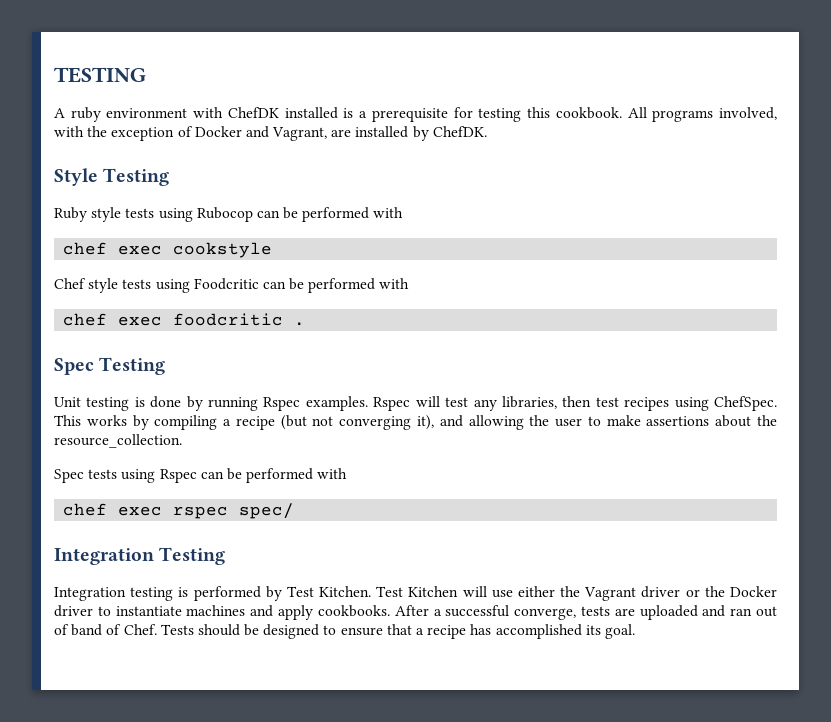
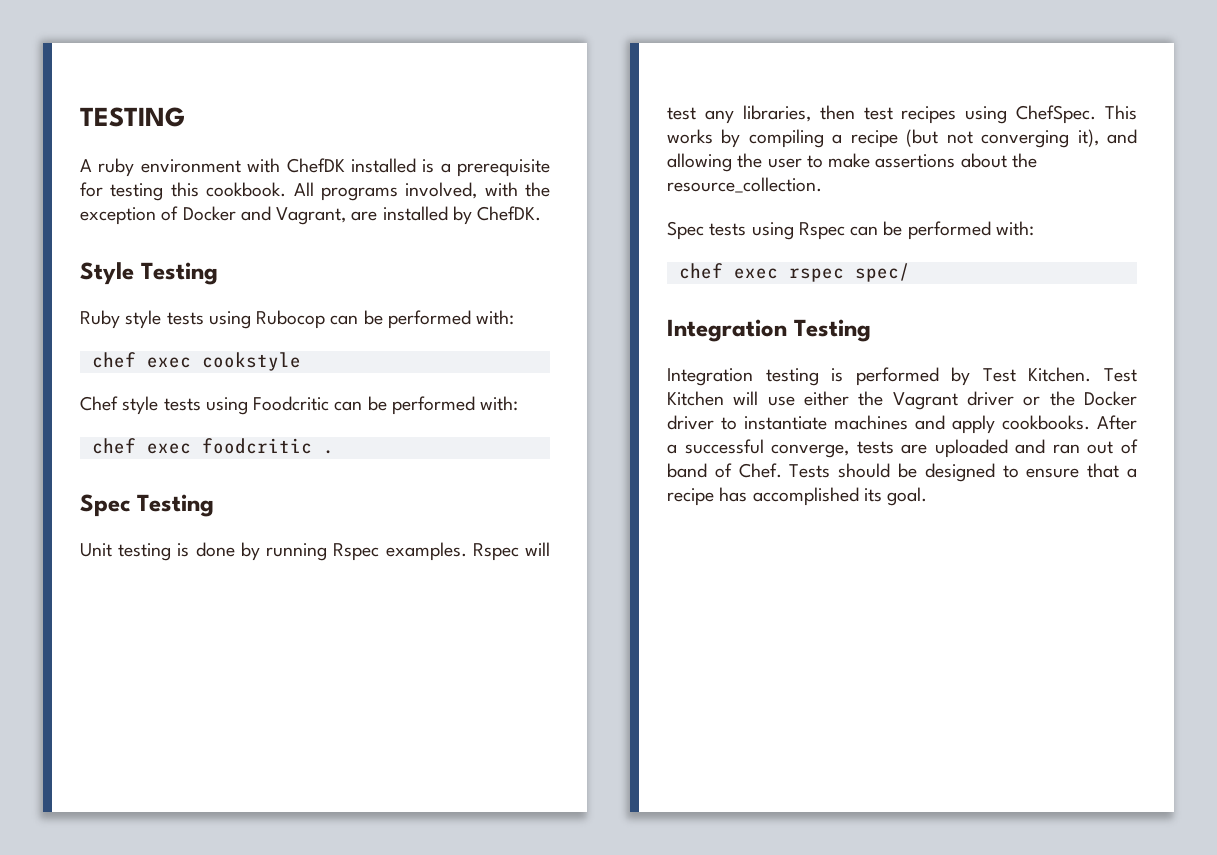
[373,207,404,218] with -> [476,310,515,325] with:
[379,278,410,289] with -> [480,396,519,411] with:
[317,468,348,479] with -> [995,221,1034,236] with:

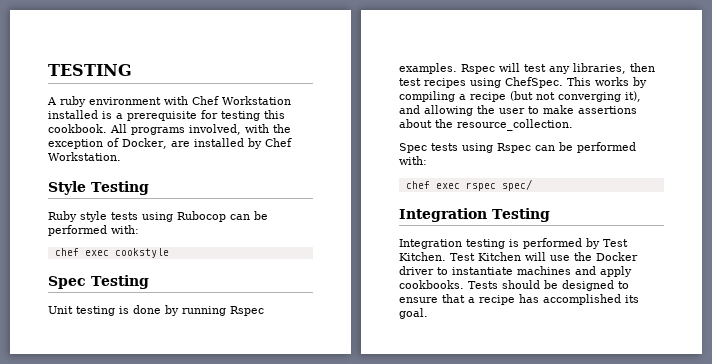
[286,158,345,173] ChefDK -> [192,96,291,105] Chef Workstation
[182,206,347,225] Docker and Vagrant, -> [122,138,167,149] Docker,
[477,206,542,221] ChefDK. -> [264,138,292,147] [48,152,121,161] Chef Workstation.
[80,396,519,415] [91,438,334,454] // Chef style tests using Foodcritic can be performed with: // chef exec foodcritic . -> (169, 253) none
[804,391,1041,410] either the Vagrant driver or -> (570, 258) none
[1097,415,1137,430] [667,439,1138,458] [667,463,782,478] After a successful converge, tests are uploaded and ran out of band of Chef. -> (464, 284) none

